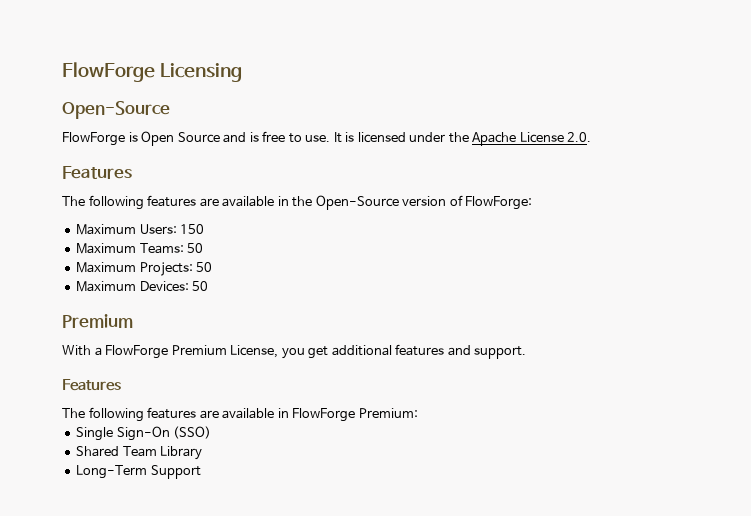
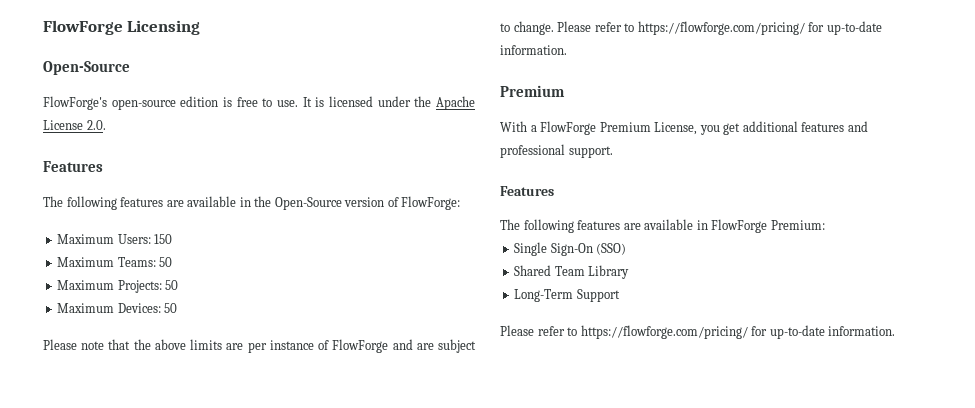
[62,131,247,146] FlowForge is Open Source and -> [43,96,219,110] FlowForge's open-source edition
(209, 286) none -> [43,339,476,353] [500,21,882,35] [500,45,567,55] // Please note that the above limits are per instance of FlowForge and are subject to change. Please refer to https://flowforge.com/pricing/ for up-to-date information.
(471, 350) none -> [500,144,565,158] professional
(201, 472) none -> [500,325,896,339] // Please refer to https://flowforge.com/pricing/ for up-to-date information.

